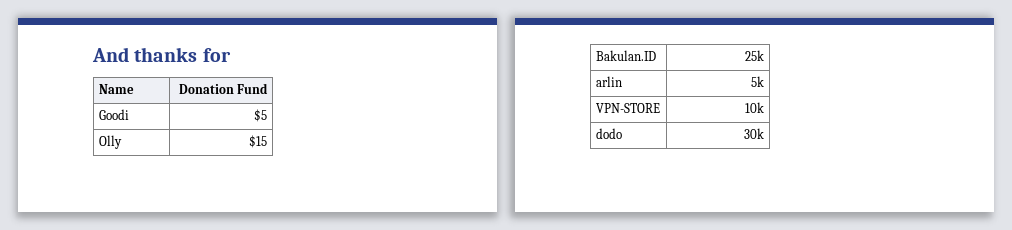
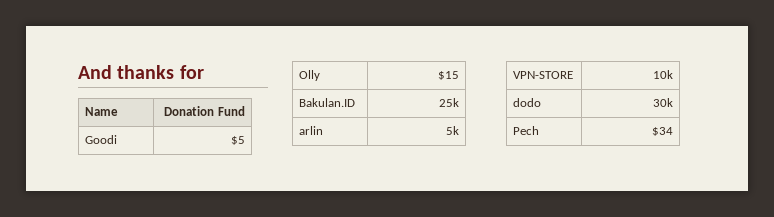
(765, 133) none -> [513,126,540,135] [651,127,673,136] // Pech | $34

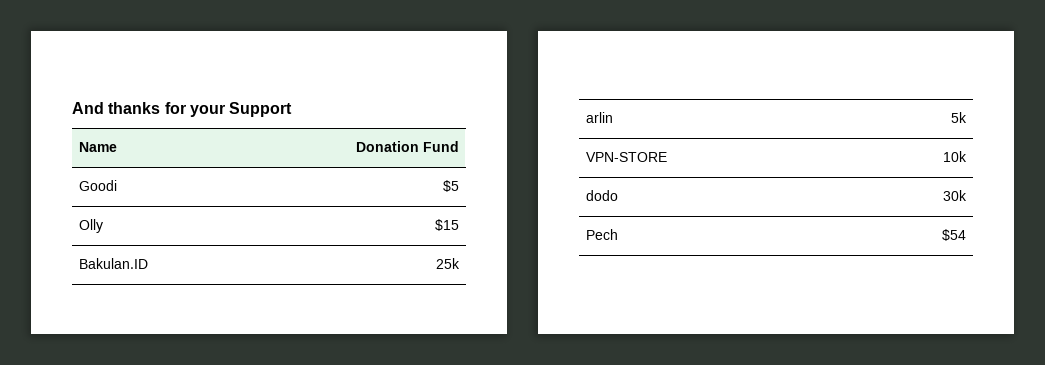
(204, 72) none -> [189,102,293,117] your Support
[651,127,673,136] $34 -> [942,229,967,241] $54

